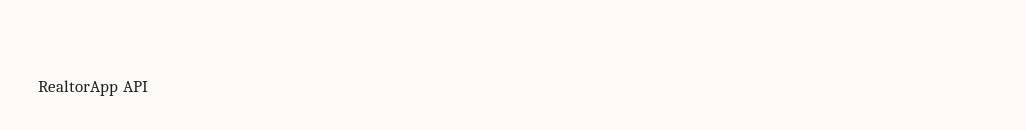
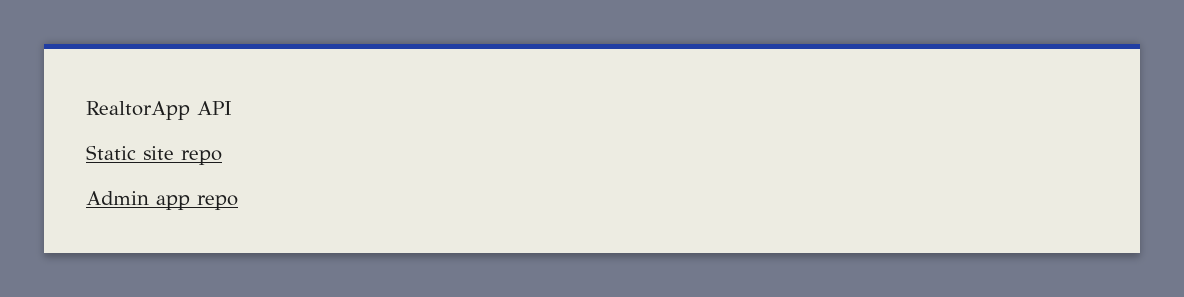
(148, 86) none -> [86,145,222,165] [86,191,238,210] // Static site repo // Admin app repo

